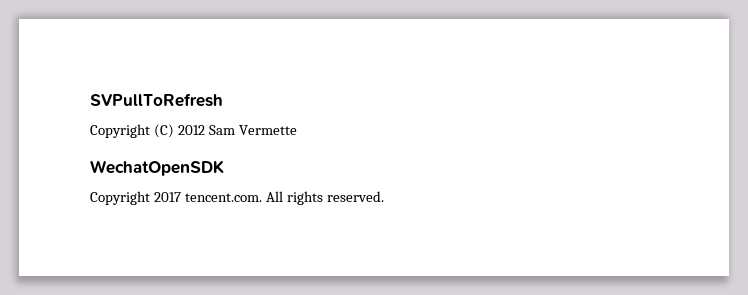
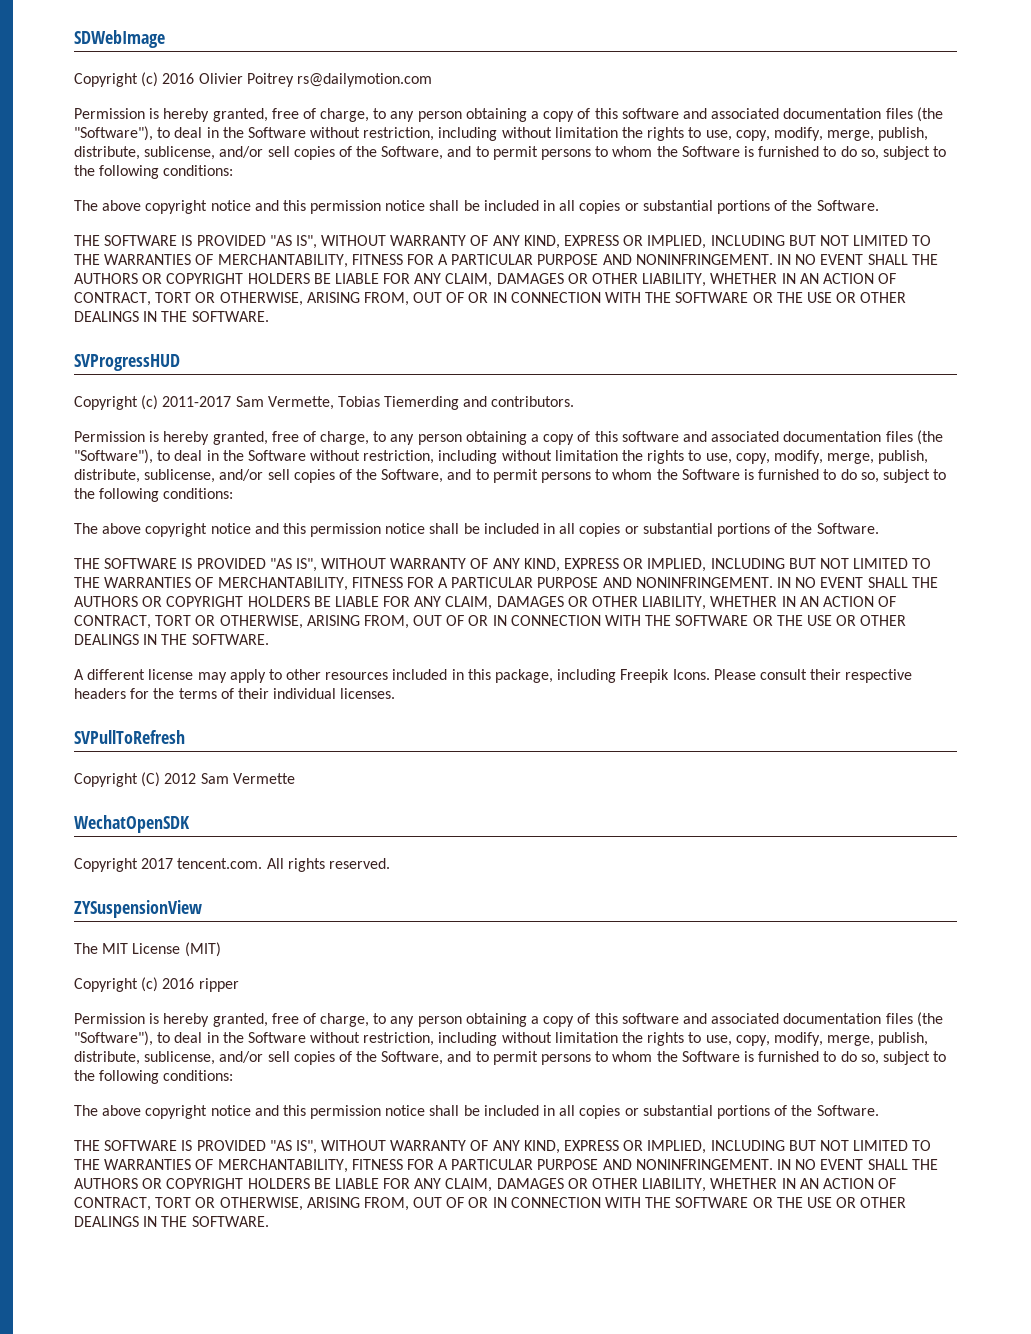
(90, 100) none -> [74,30,165,48] [74,72,432,87] [74,107,943,122] [74,126,929,141] [74,146,947,160] [74,165,234,179] [74,200,879,214] [74,235,932,249] [74,254,938,268] [74,273,897,287] [74,292,907,306] [74,311,269,322] [74,354,180,371] [74,395,575,410] [74,430,943,445] [74,449,929,464] [74,469,947,483] [74,488,234,502] [74,523,879,537] [74,558,932,572] [74,577,938,591] [74,596,897,610] [74,615,907,629] [74,634,269,645] [74,669,913,683] [74,688,396,699] SDWebImage // Copyright (c) 2016 Olivier Poitrey rs@dailymotion.com // Permission is hereby granted, free of charge, to any person obtaining a copy of this software and associated documentation files (the "Software"), to deal in the Software without restriction, including without limitation the rights to use, copy, modify, merge, publish, distribute, sublicense, and/or sell copies of the Software, and to permit persons to whom the Software is furnished to do so, subject to the following conditions: // The above copyright notice and this permission notice shall be included in all copies or substantial portions of the Software. // THE SOFTWARE IS PROVIDED "AS IS", WITHOUT WARRANTY OF ANY KIND, EXPRESS OR IMPLIED, INCLUDING BUT NOT LIMITED TO THE WARRANTIES OF MERCHANTABILITY, FITNESS FOR A PARTICULAR PURPOSE AND NONINFRINGEMENT. IN NO EVENT SHALL THE AUTHORS OR COPYRIGHT HOLDERS BE LIABLE FOR ANY CLAIM, DAMAGES OR OTHER LIABILITY, WHETHER IN AN ACTION OF CONTRACT, TORT OR OTHERWISE, ARISING FROM, OUT OF OR IN CONNECTION WITH THE SOFTWARE OR THE USE OR OTHER DEALINGS IN THE SOFTWARE. // SVProgressHUD // Copyright (c) 2011-2017 Sam Vermette, Tobias Tiemerding and contributors. // Permission is hereby granted, free of charge, to any person obtaining a copy of this software and associated documentation files (the "Software"), to deal in the Software without restriction, including without limitation the rights to use, copy, modify, merge, publish, distribute, sublicense, and/or sell copies of the Software, and to permit persons to whom the Software is furnished to do so, subject to the following conditions: // The above copyright notice and this permission notice shall be included in all copies or substantial portions of the Software. // THE SOFTWARE IS PROVIDED "AS IS", WITHOUT WARRANTY OF ANY KIND, EXPRESS OR IMPLIED, INCLUDING BUT NOT LIMITED TO THE WARRANTIES OF MERCHANTABILITY, FITNESS FOR A PARTICULAR PURPOSE AND NONINFRINGEMENT. IN NO EVENT SHALL THE AUTHORS OR COPYRIGHT HOLDERS BE LIABLE FOR ANY CLAIM, DAMAGES OR OTHER LIABILITY, WHETHER IN AN ACTION OF CONTRACT, TORT OR OTHERWISE, ARISING FROM, OUT OF OR IN CONNECTION WITH THE SOFTWARE OR THE USE OR OTHER DEALINGS IN THE SOFTWARE. // A different license may apply to other resources included in this package, including Freepik Icons. Please consult their respective headers for the terms of their individual licenses. //
(384, 196) none -> [74,900,202,918] [74,942,221,957] [74,977,239,992] [74,1012,943,1027] [74,1031,929,1046] [74,1051,947,1065] [74,1070,234,1084] [74,1105,879,1119] [74,1140,932,1154] [74,1159,938,1173] [74,1178,897,1192] [74,1197,907,1211] [74,1216,269,1227] // ZYSuspensionView // The MIT License (MIT) // Copyright (c) 2016 ripper // Permission is hereby granted, free of charge, to any person obtaining a copy of this software and associated documentation files (the "Software"), to deal in the Software without restriction, including without limitation the rights to use, copy, modify, merge, publish, distribute, sublicense, and/or sell copies of the Software, and to permit persons to whom the Software is furnished to do so, subject to the following conditions: // The above copyright notice and this permission notice shall be included in all copies or substantial portions of the Software. // THE SOFTWARE IS PROVIDED "AS IS", WITHOUT WARRANTY OF ANY KIND, EXPRESS OR IMPLIED, INCLUDING BUT NOT LIMITED TO THE WARRANTIES OF MERCHANTABILITY, FITNESS FOR A PARTICULAR PURPOSE AND NONINFRINGEMENT. IN NO EVENT SHALL THE AUTHORS OR COPYRIGHT HOLDERS BE LIABLE FOR ANY CLAIM, DAMAGES OR OTHER LIABILITY, WHETHER IN AN ACTION OF CONTRACT, TORT OR OTHERWISE, ARISING FROM, OUT OF OR IN CONNECTION WITH THE SOFTWARE OR THE USE OR OTHER DEALINGS IN THE SOFTWARE.

